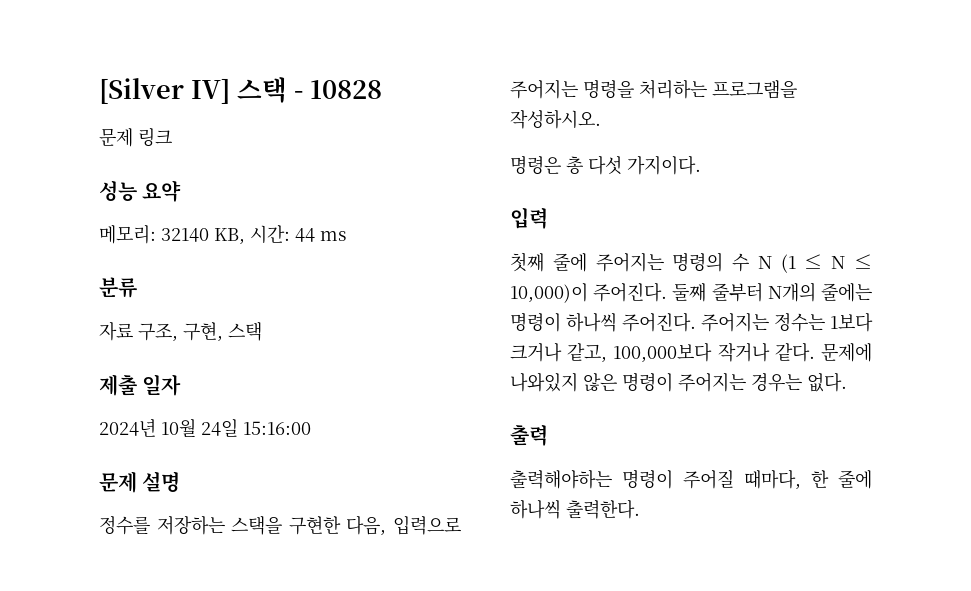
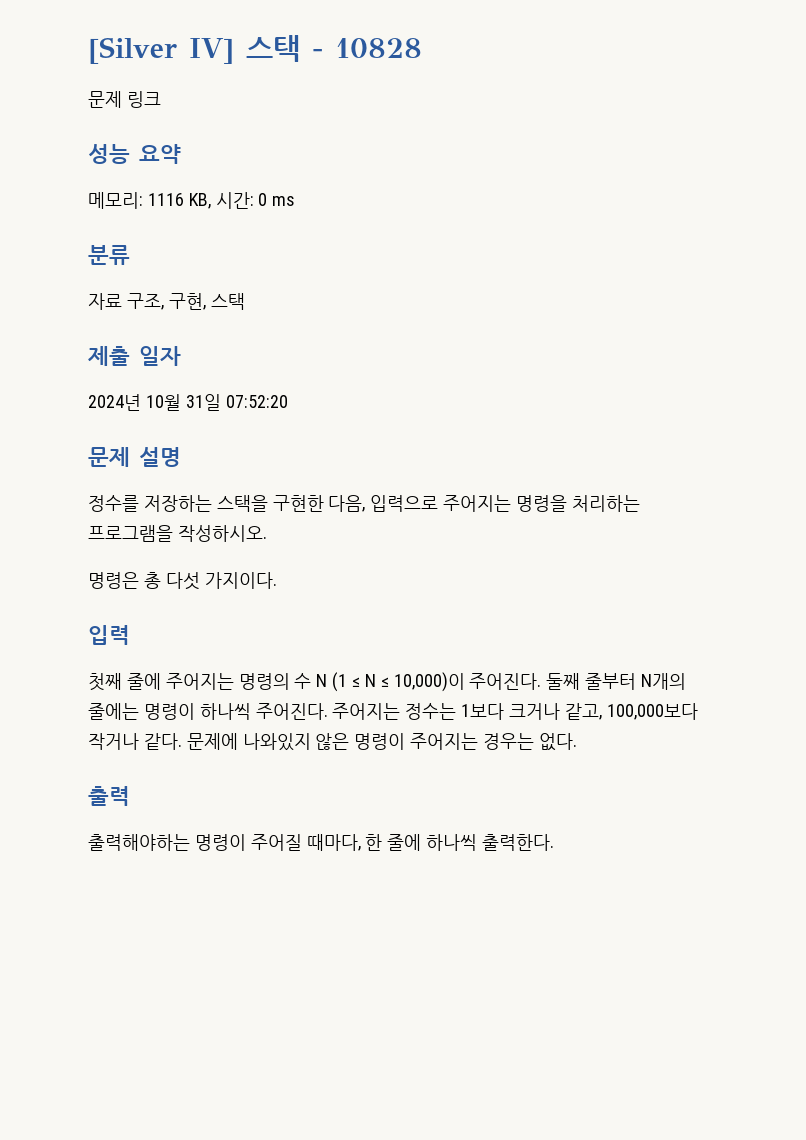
[161,228,209,242] 32140 -> [147,193,184,206] 1116
[295,228,315,242] 44 -> [258,193,268,206] 0
[201,419,311,437] 24일 15:16:00 -> [185,394,288,411] 31일 07:52:20

